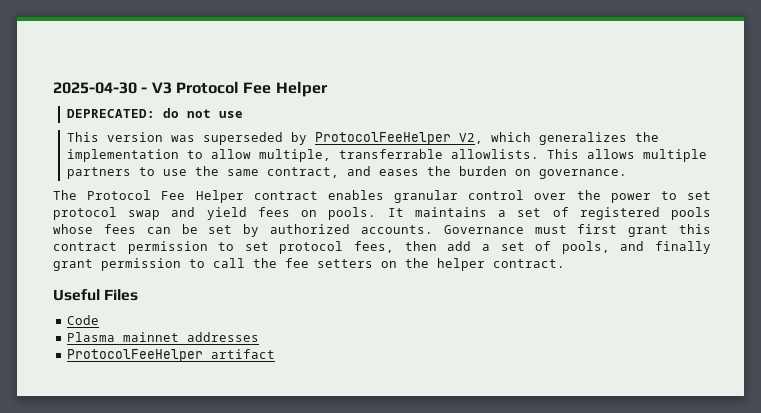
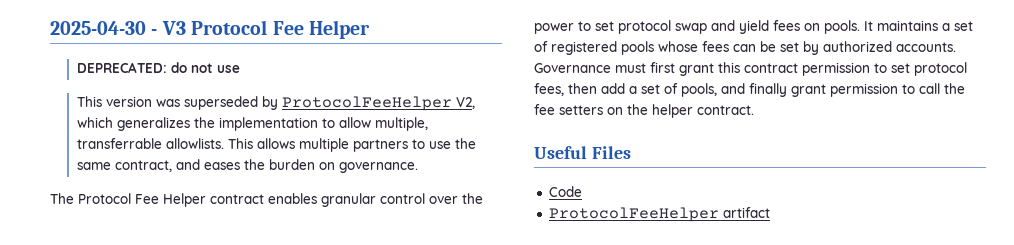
[66,332,259,342] // Plasma mainnet addresses -> (582, 191) none

